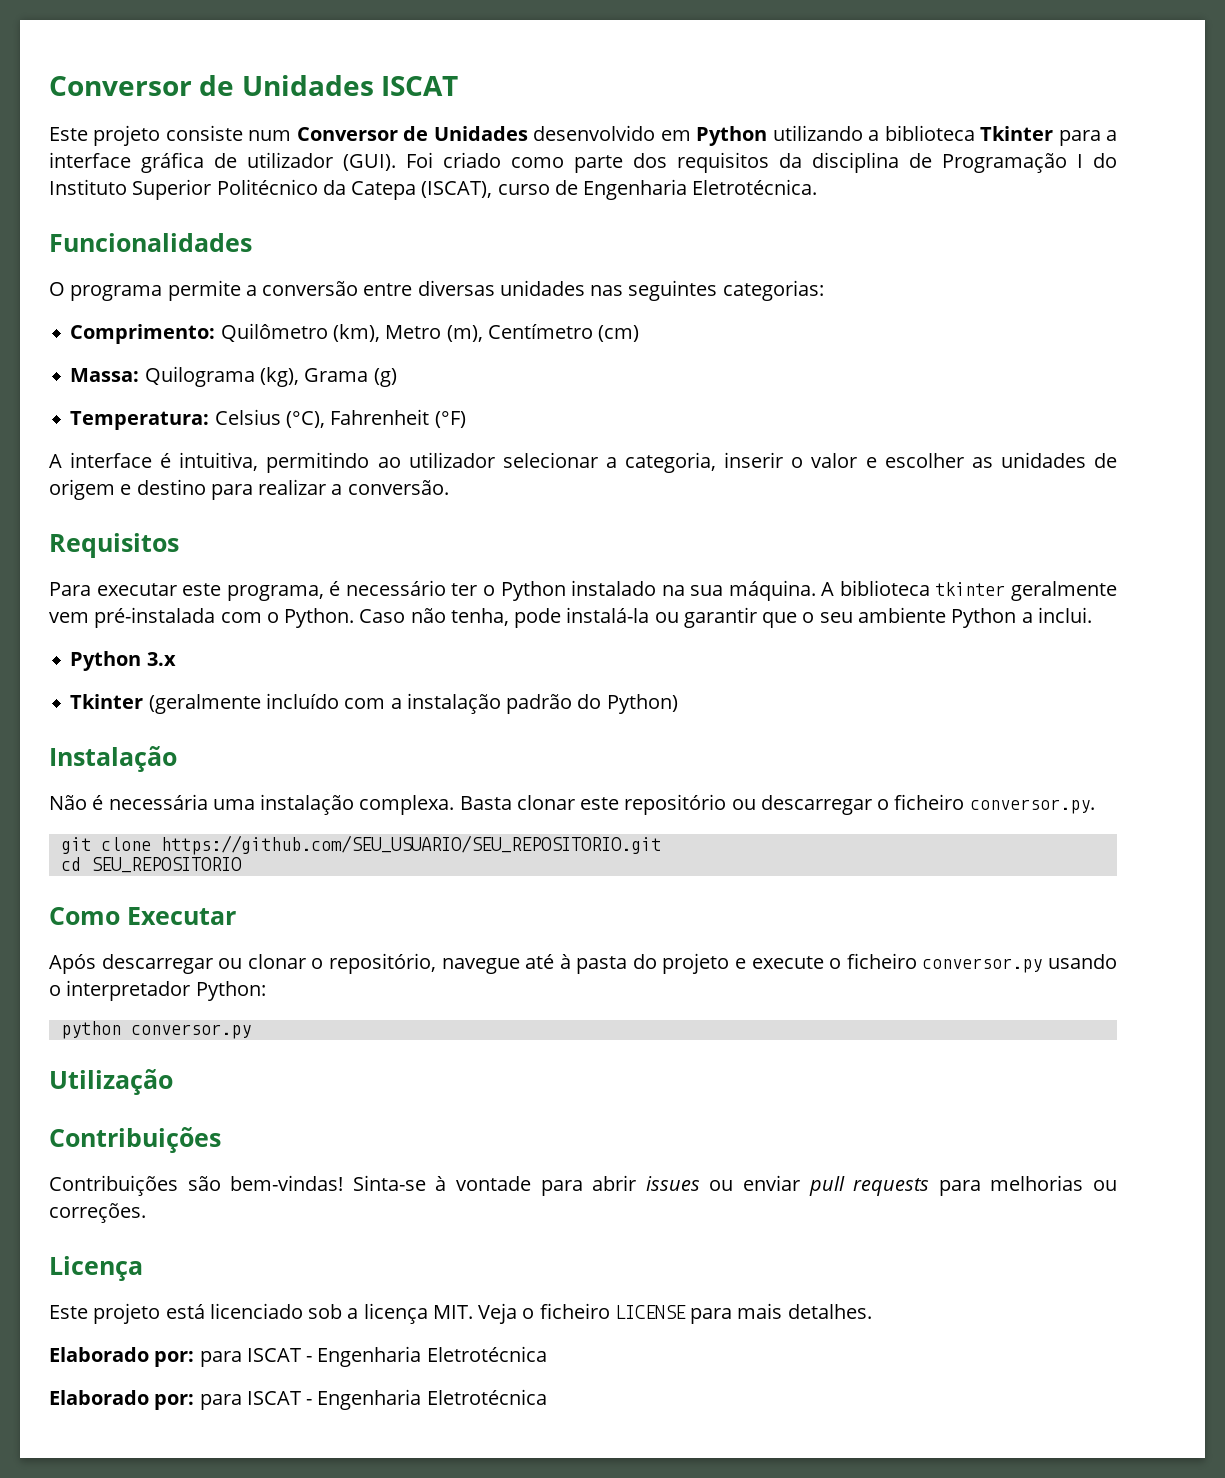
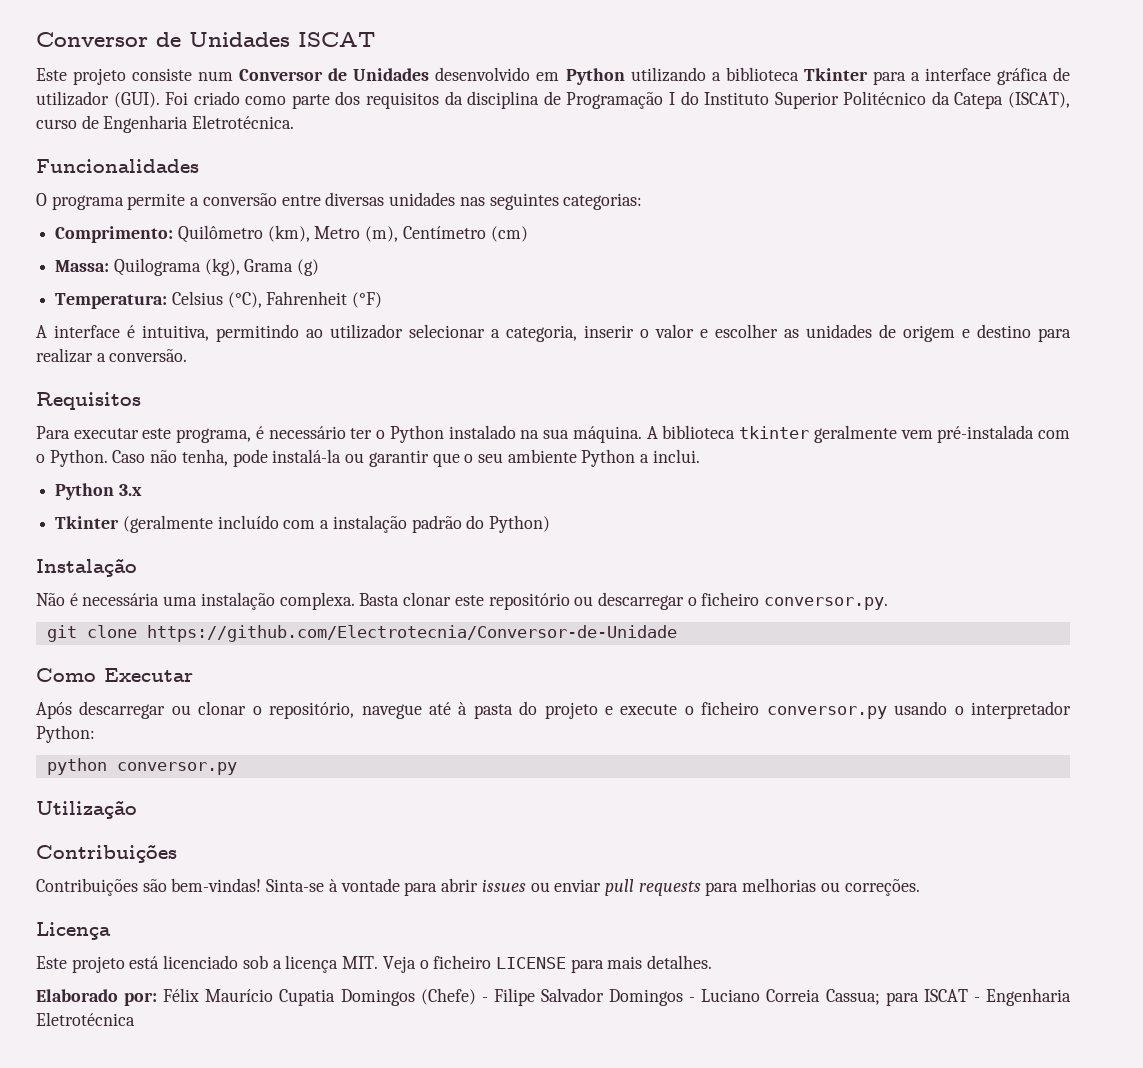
[160,835,661,855] [60,857,242,873] https://github.com/SEU_USUARIO/SEU_REPOSITORIO.git // cd SEU_REPOSITORIO -> [146,625,677,642] https://github.com/Electrotecnia/Conversor-de-Unidade
[199,1346,547,1367] [49,1389,547,1410] para ISCAT - Engenharia Eletrotécnica // Elaborado por: para ISCAT - Engenharia Eletrotécnica -> [163,988,1071,1006] [36,1012,135,1026] Félix Maurício Cupatia Domingos (Chefe) - Filipe Salvador Domingos - Luciano Correia Cassua; para ISCAT - Engenharia Eletrotécnica

